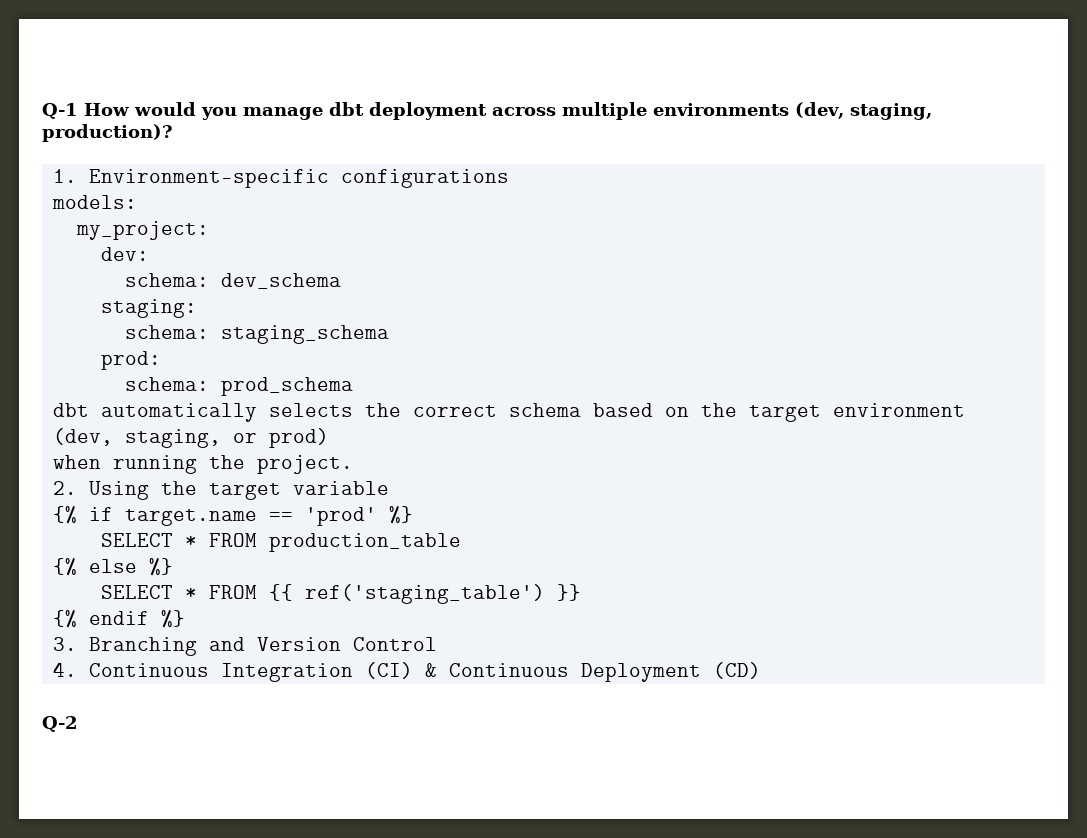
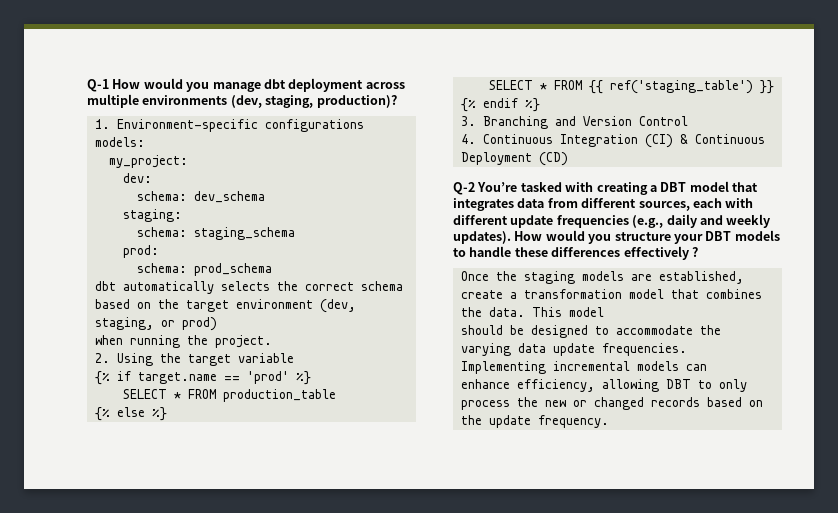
(78, 724) none -> [477,181,758,195] [453,198,754,211] [453,214,771,228] [453,230,780,244] [453,246,698,260] [460,271,744,284] [460,289,762,299] [460,307,604,317] [460,325,721,338] [460,343,687,356] [460,361,707,374] [460,379,747,392] [460,397,763,410] [460,415,609,428] You’re tasked with creating a DBT model that integrates data from different sources, each with different update frequencies (e.g., daily and weekly updates). How would you structure your DBT models to handle these differences effectively ? // Once the staging models are established, create a transformation model that combines the data. This model // should be designed to accommodate the varying data update frequencies. Implementing incremental models can // enhance efficiency, allowing DBT to only process the new or changed records based on the update frequency.

